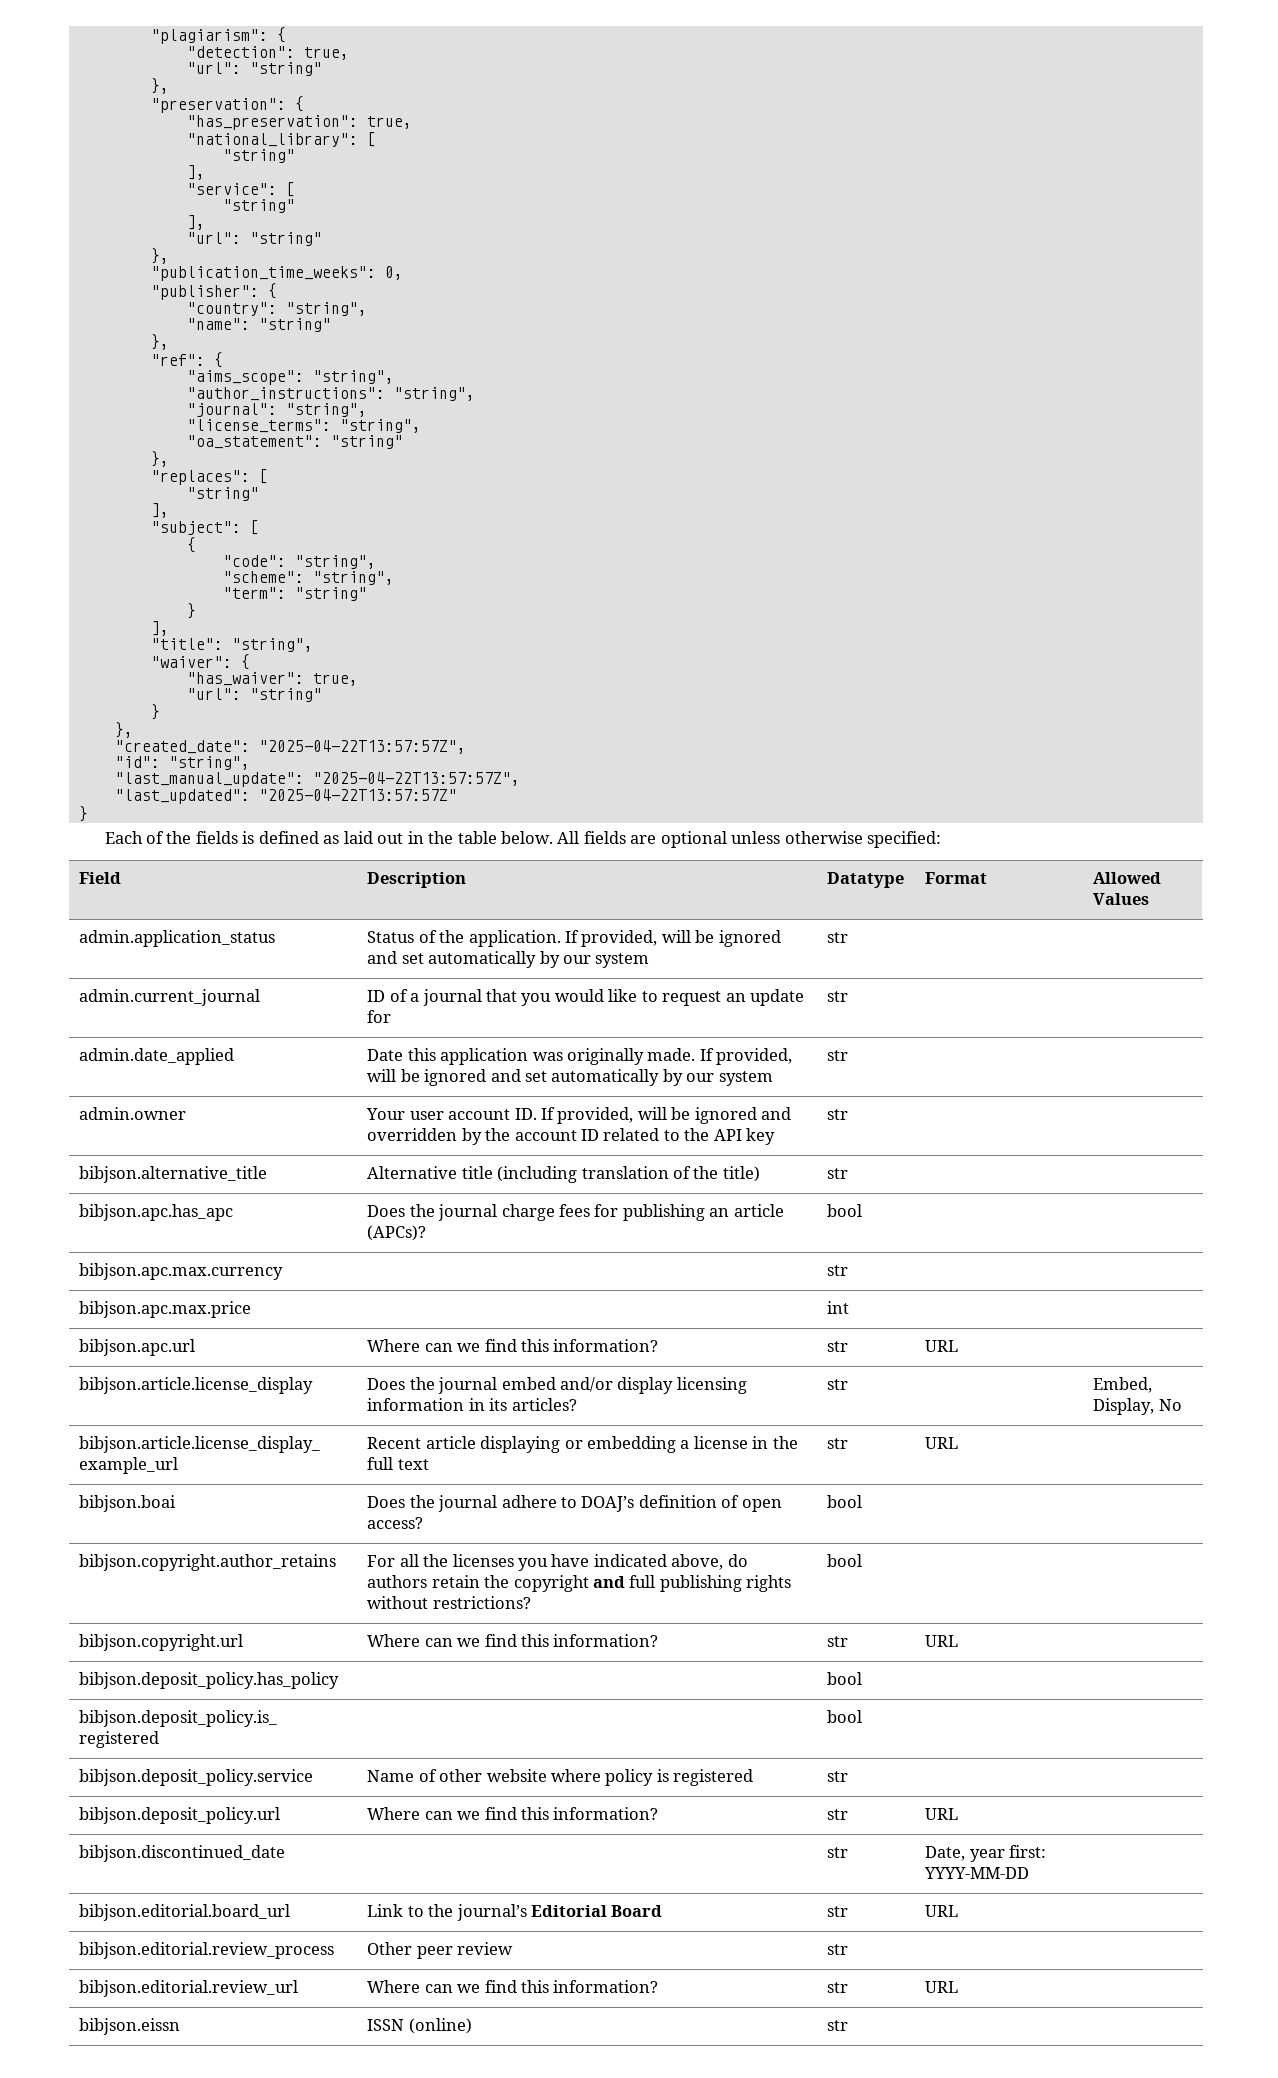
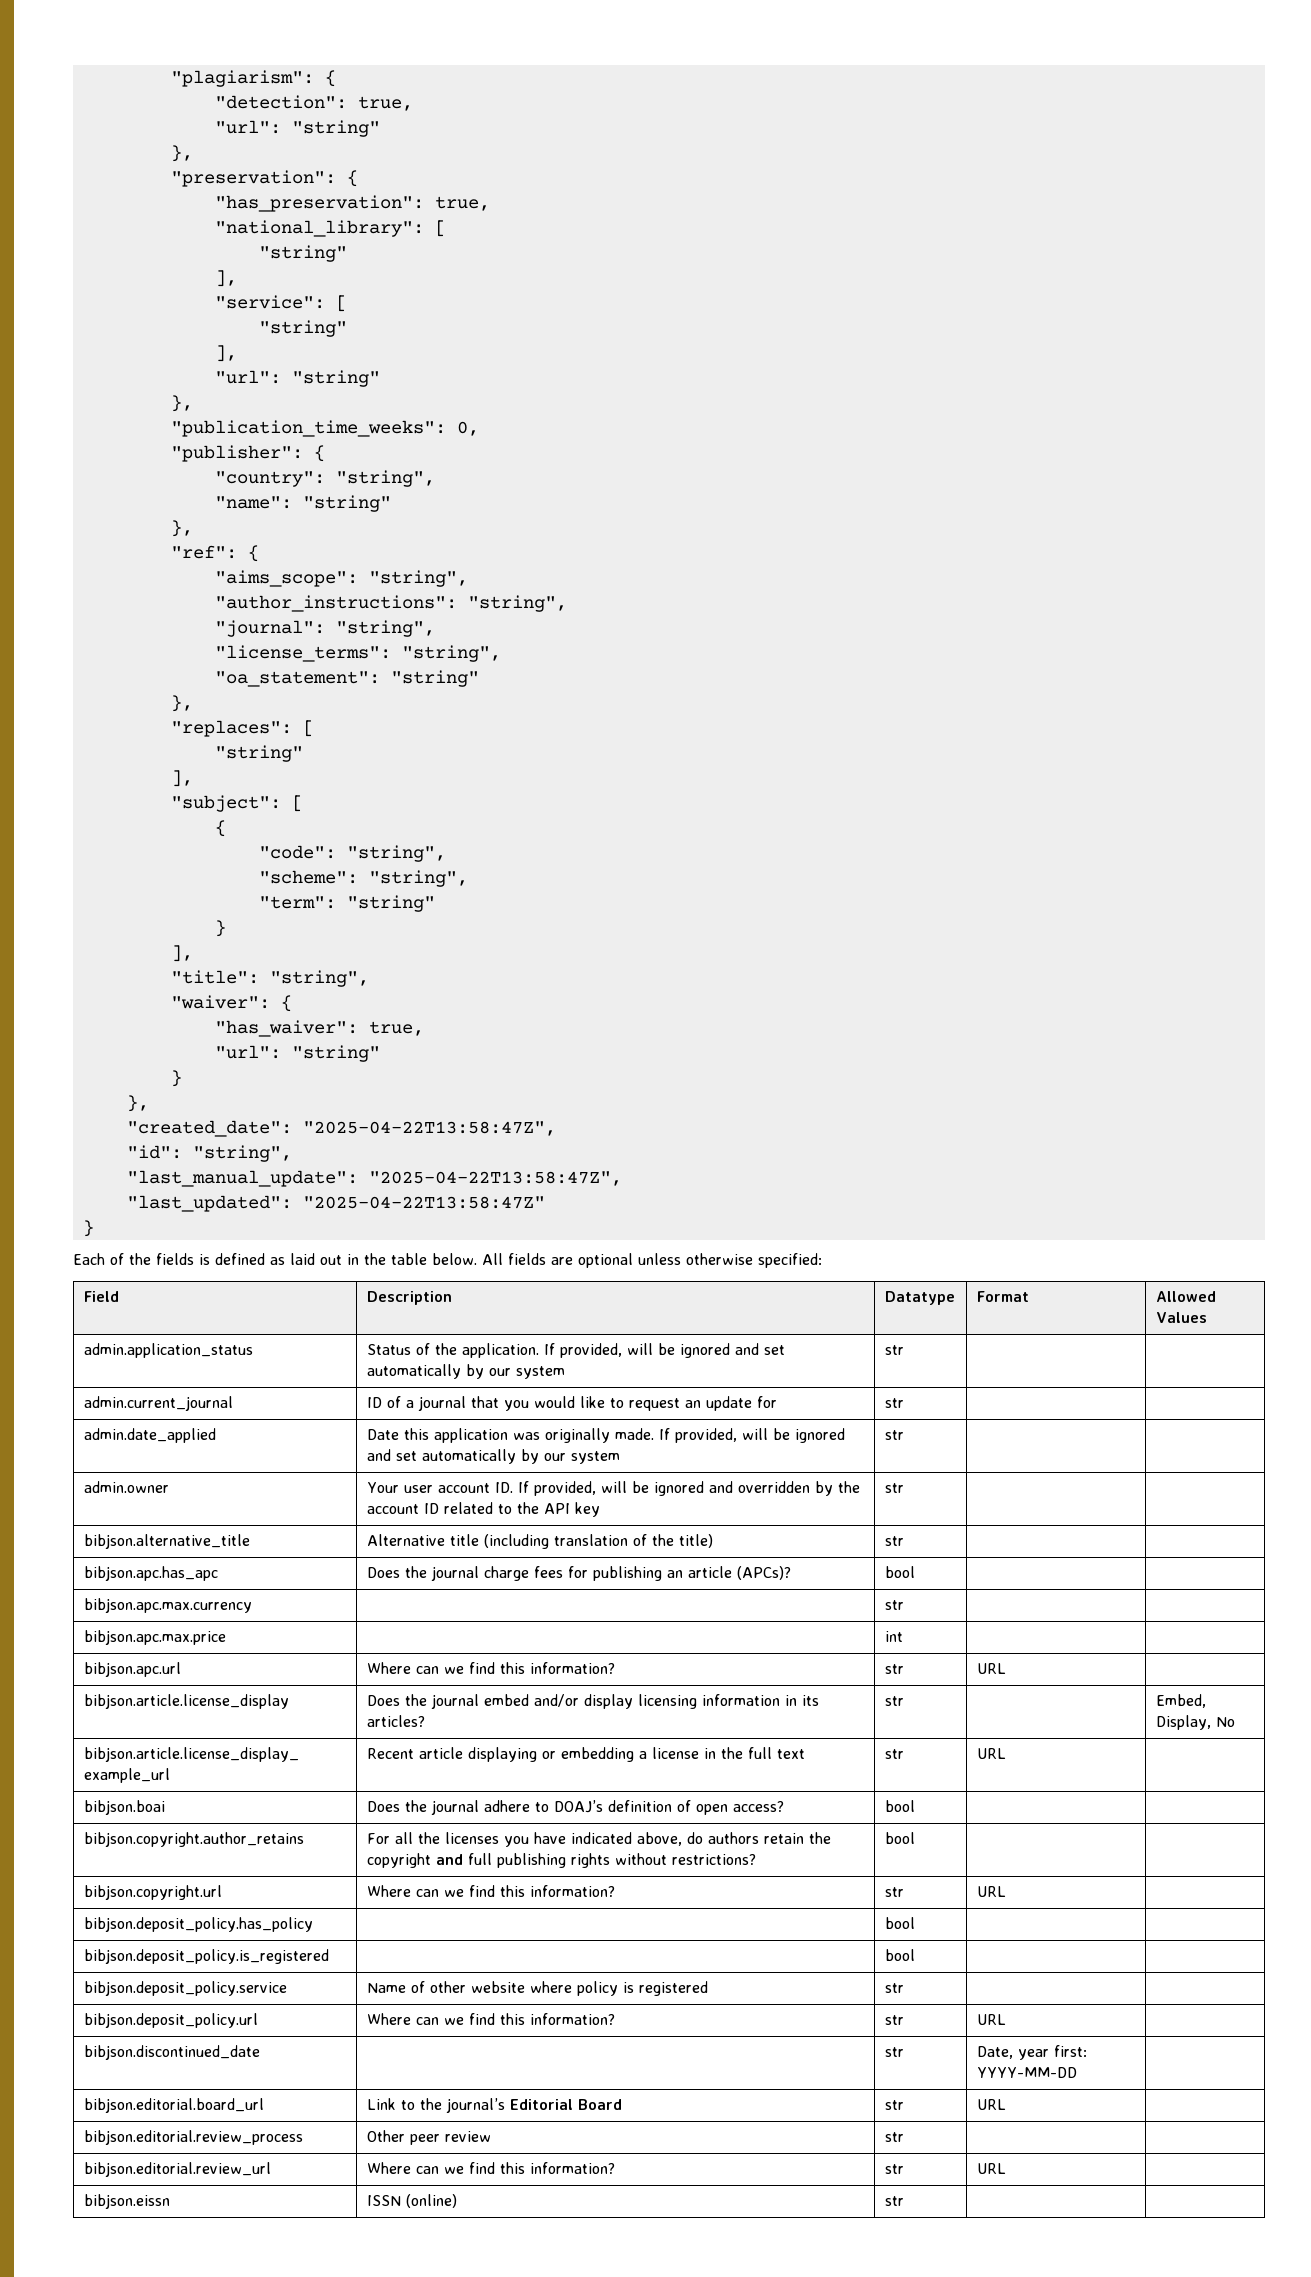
[258,740,466,754] "2025-04-22T13:57:57Z", -> [302,1121,556,1136] "2025-04-22T13:58:47Z",
[312,772,520,786] "2025-04-22T13:57:57Z", -> [368,1171,622,1186] "2025-04-22T13:58:47Z",
[258,789,457,801] "2025-04-22T13:57:57Z" -> [302,1196,545,1209] "2025-04-22T13:58:47Z"

